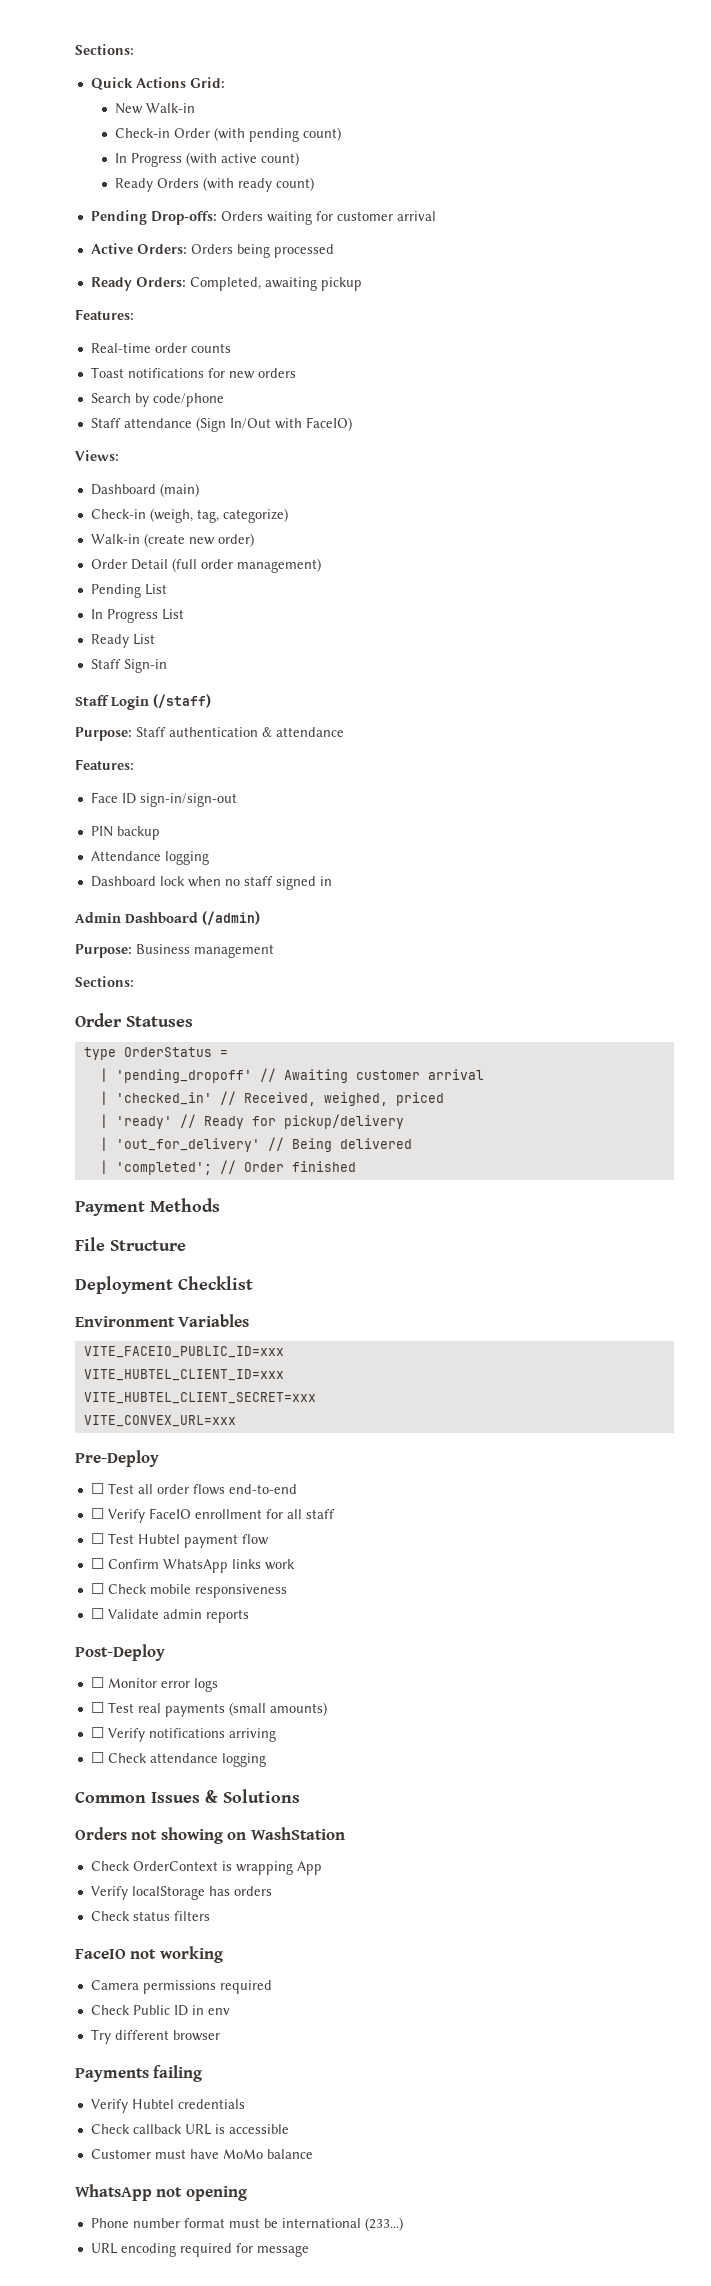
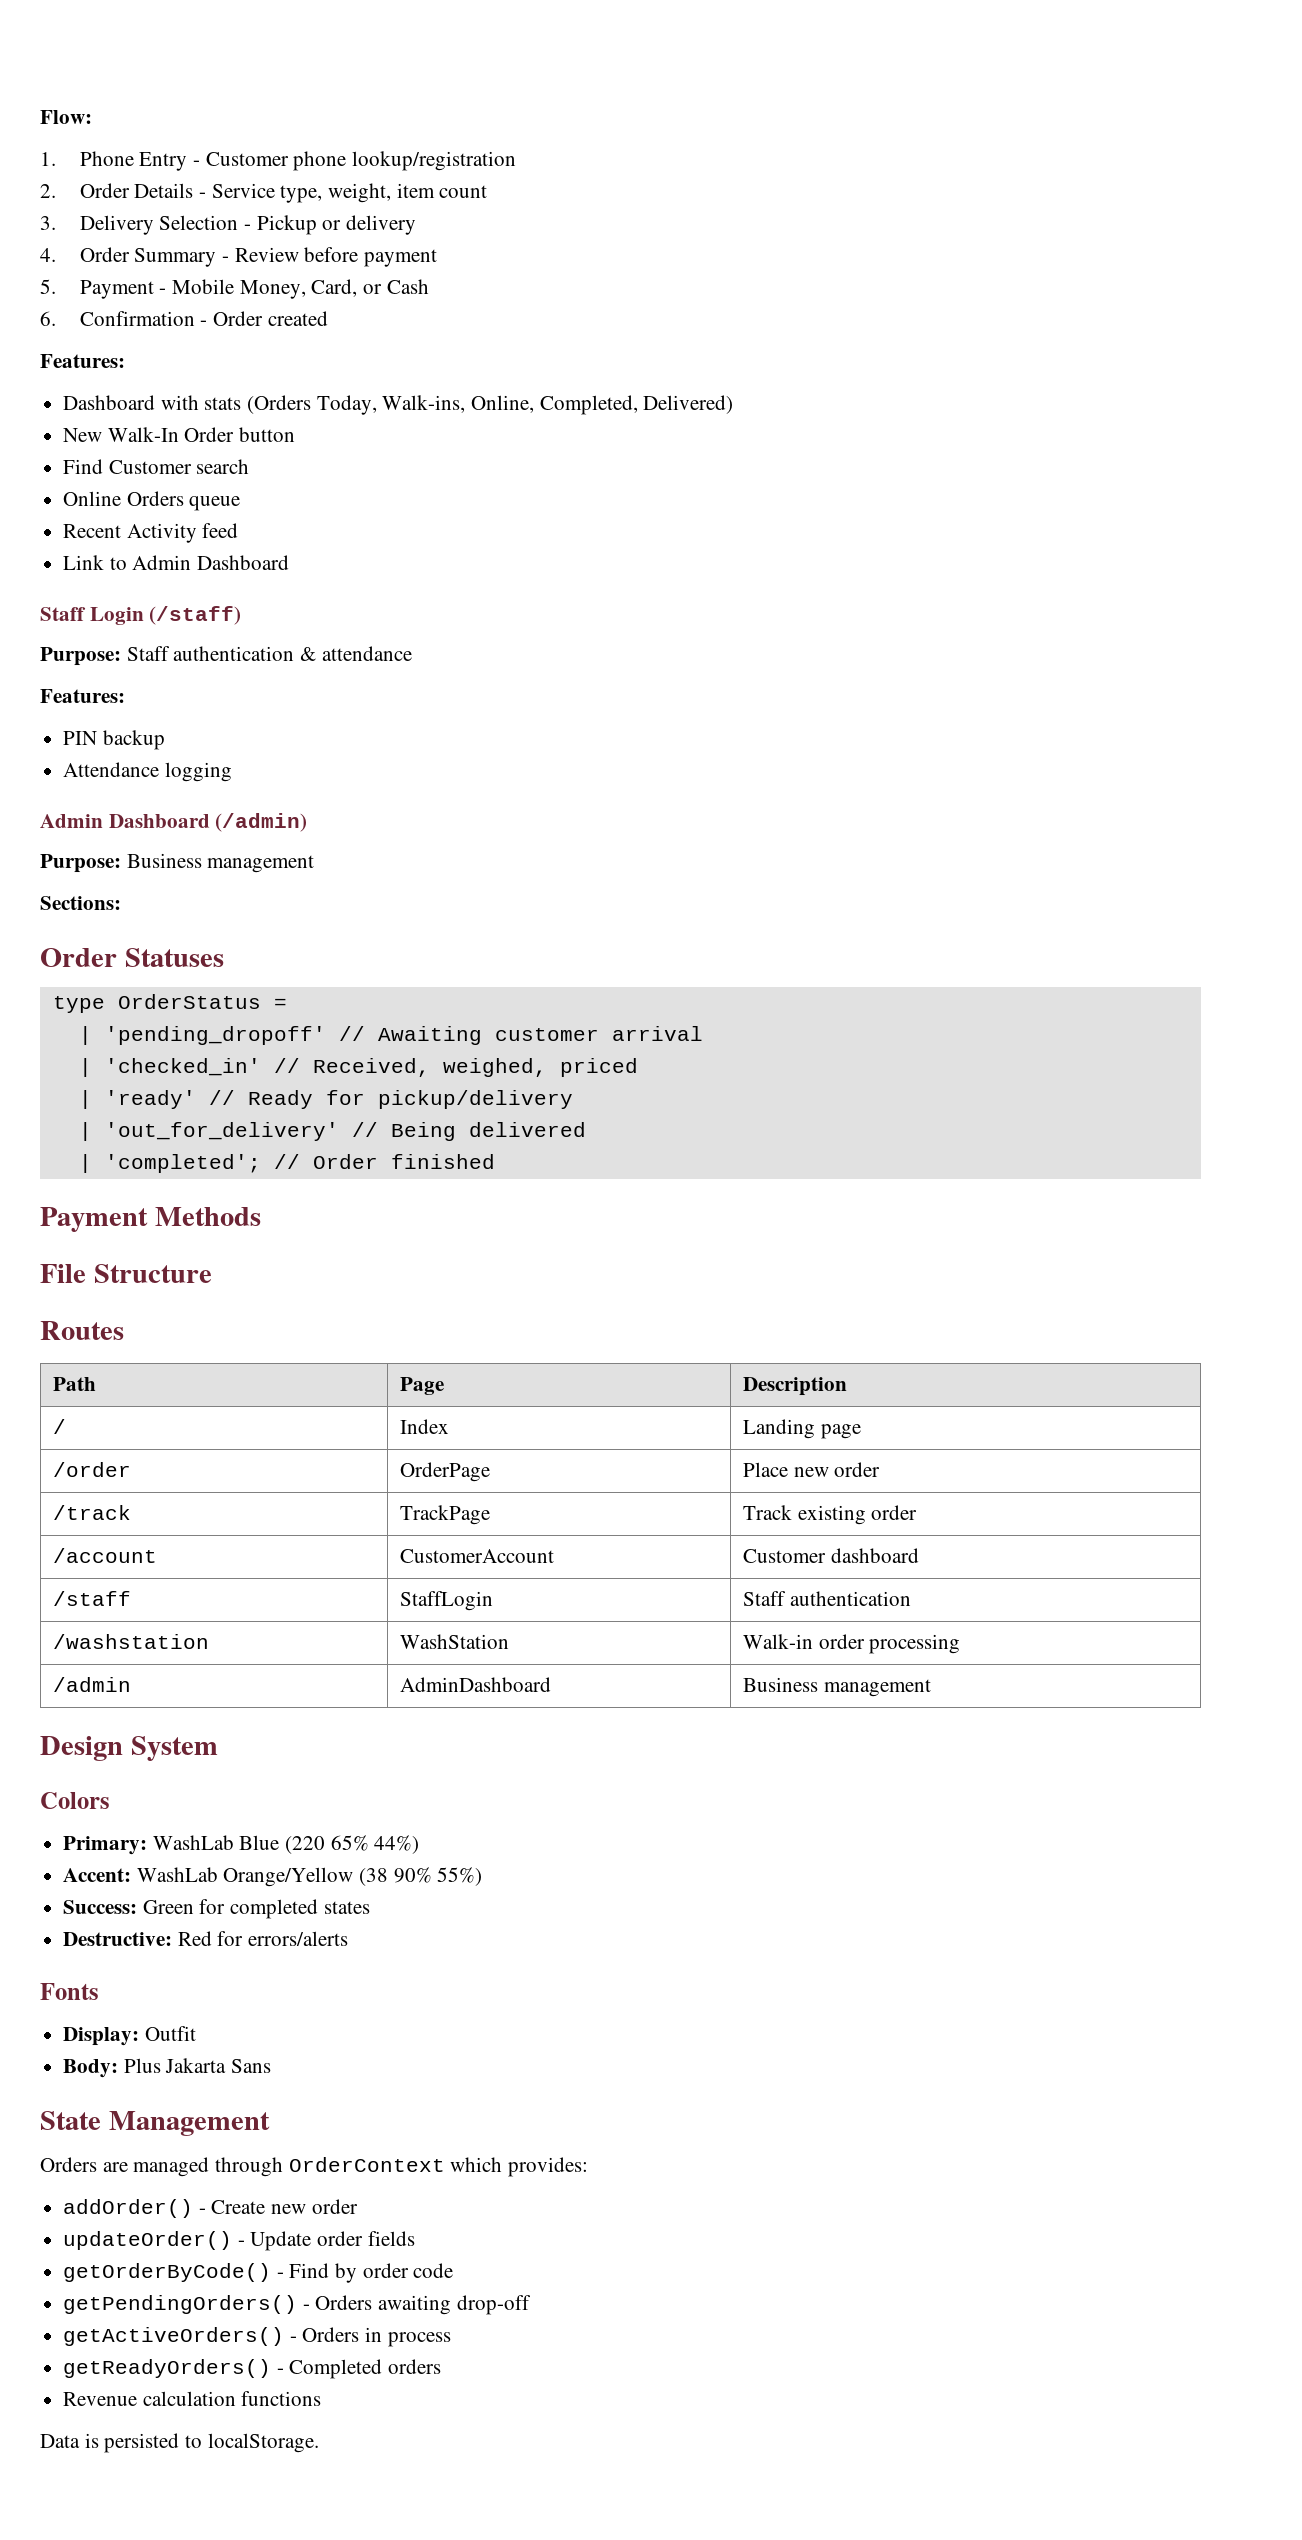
[75,44,134,55] [90,77,225,90] [115,103,196,114] [115,127,342,142] [115,152,300,167] [115,177,315,192] [90,210,436,225] [90,243,334,258] [90,277,362,291] [75,309,134,320] [90,343,231,353] [90,367,296,379] [90,393,224,407] [90,417,352,432] [75,450,119,461] [90,483,199,497] [90,508,288,523] [90,533,254,547] [90,558,321,573] [90,584,167,598] [90,609,184,623] [90,634,155,648] [90,659,167,673] Sections: // Quick Actions Grid: // New Walk-in // Check-in Order (with pending count) // In Progress (with active count) // Ready Orders (with ready count) // Pending Drop-offs: Orders waiting for customer arrival // Active Orders: Orders being processed // Ready Orders: Completed, awaiting pickup // Features: // Real-time order counts // Toast notifications for new orders // Search by code/phone // Staff attendance (Sign In/Out with FaceIO) // Views: // Dashboard (main) // Check-in (weigh, tag, categorize) // Walk-in (create new order) // Order Detail (full order management) // Pending List // In Progress List // Ready List // Staff Sign-in -> [40,110,92,124] [40,151,516,171] [40,183,488,203] [40,215,416,235] [40,247,437,267] [40,279,429,299] [40,311,328,326] [40,354,125,368] [63,395,734,415] [63,427,296,442] [63,459,250,474] [63,491,241,511] [63,523,239,543] [63,555,290,570] Flow: // 1. Phone Entry - Customer phone lookup/registration // 2. Order Details - Service type, weight, item count // 3. Delivery Selection - Pickup or delivery // 4. Order Summary - Review before payment // 5. Payment - Mobile Money, Card, or Cash // 6. Confirmation - Order created // Features: // Dashboard with stats (Orders Today, Walk-ins, Online, Completed, Delivered) // New Walk-In Order button // Find Customer search // Online Orders queue // Recent Activity feed // Link to Admin Dashboard
[90,792,237,807] // Face ID sign-in/sign-out -> (125, 696) none
[90,876,332,890] // Dashboard lock when no staff signed in -> (232, 772) none
[75,1276,253,1294] [75,1314,250,1327] [83,1346,284,1358] [83,1369,284,1381] [83,1392,316,1404] [83,1415,236,1427] [75,1450,159,1467] [90,1483,297,1495] [90,1508,335,1523] [90,1533,269,1548] [90,1558,295,1573] [90,1583,287,1598] [90,1608,249,1623] [75,1644,165,1661] [90,1677,218,1692] [90,1702,327,1717] [90,1727,276,1742] [90,1752,266,1767] [75,1789,300,1803] [75,1827,345,1844] [90,1861,322,1875] [90,1886,272,1900] [90,1911,210,1921] [75,1946,223,1963] [90,1980,272,1994] [90,2005,230,2016] [90,2029,220,2044] [75,2065,203,2082] [90,2099,245,2113] [90,2124,289,2135] [90,2149,313,2159] [75,2184,247,2201] [90,2217,403,2231] [90,2243,309,2257] Deployment Checklist // Environment Variables // VITE_FACEIO_PUBLIC_ID=xxx // VITE_HUBTEL_CLIENT_ID=xxx // VITE_HUBTEL_CLIENT_SECRET=xxx // VITE_CONVEX_URL=xxx // Pre-Deploy // ☐ Test all order flows end-to-end // ☐ Verify FaceIO enrollment for all staff // ☐ Test Hubtel payment flow // ☐ Confirm WhatsApp links work // ☐ Check mobile responsiveness // ☐ Validate admin reports // Post-Deploy // ☐ Monitor error logs // ☐ Test real payments (small amounts) // ☐ Verify notifications arriving // ☐ Check attendance logging // Common Issues & Solutions // Orders not showing on WashStation // Check OrderContext is wrapping App // Verify localStorage has orders // Check status filters // FaceIO not working // Camera permissions required // Check Public ID in env // Try different browser // Payments failing // Verify Hubtel credentials // Check callback URL is accessible // Customer must have MoMo balance // WhatsApp not opening // Phone number format must be international (233...) // URL encoding required for message -> [40,1321,124,1340] [53,1377,97,1391] [400,1377,445,1395] [743,1377,848,1396] [53,1419,67,1434] [400,1419,450,1434] [743,1419,861,1439] [53,1462,132,1477] [400,1462,491,1482] [743,1462,881,1477] [53,1505,132,1520] [400,1505,491,1525] [743,1505,918,1525] [53,1548,158,1563] [400,1549,555,1563] [743,1548,919,1563] [53,1591,132,1606] [400,1591,494,1611] [743,1591,911,1606] [53,1634,210,1649] [400,1634,510,1649] [743,1634,961,1654] [53,1677,132,1692] [400,1677,552,1692] [743,1677,931,1697] [40,1736,218,1761] [40,1792,110,1809] [63,1835,420,1855] [63,1867,483,1887] [63,1899,370,1919] [63,1931,349,1946] [40,1983,99,2000] [63,2026,196,2046] [63,2058,272,2078] [40,2111,270,2136] [40,2157,589,2177] [63,2199,358,2218] [63,2231,415,2251] [63,2263,454,2283] [63,2295,531,2315] [63,2327,451,2347] [63,2359,442,2379] [63,2391,322,2406] [40,2433,319,2453] Routes // Path | Page | Description // / | Index | Landing page // /order | OrderPage | Place new order // /track | TrackPage | Track existing order // /account | CustomerAccount | Customer dashboard // /staff | StaffLogin | Staff authentication // /washstation | WashStation | Walk-in order processing // /admin | AdminDashboard | Business management // Design System // Colors // Primary: WashLab Blue (220 65% 44%) // Accent: WashLab Orange/Yellow (38 90% 55%) // Success: Green for completed states // Destructive: Red for errors/alerts // Fonts // Display: Outfit // Body: Plus Jakarta Sans // State Management // Orders are managed through OrderContext which provides: // addOrder() - Create new order // updateOrder() - Update order fields // getOrderByCode() - Find by order code // getPendingOrders() - Orders awaiting drop-off // getActiveOrders() - Orders in process // getReadyOrders() - Completed orders // Revenue calculation functions // Data is persisted to localStorage.

